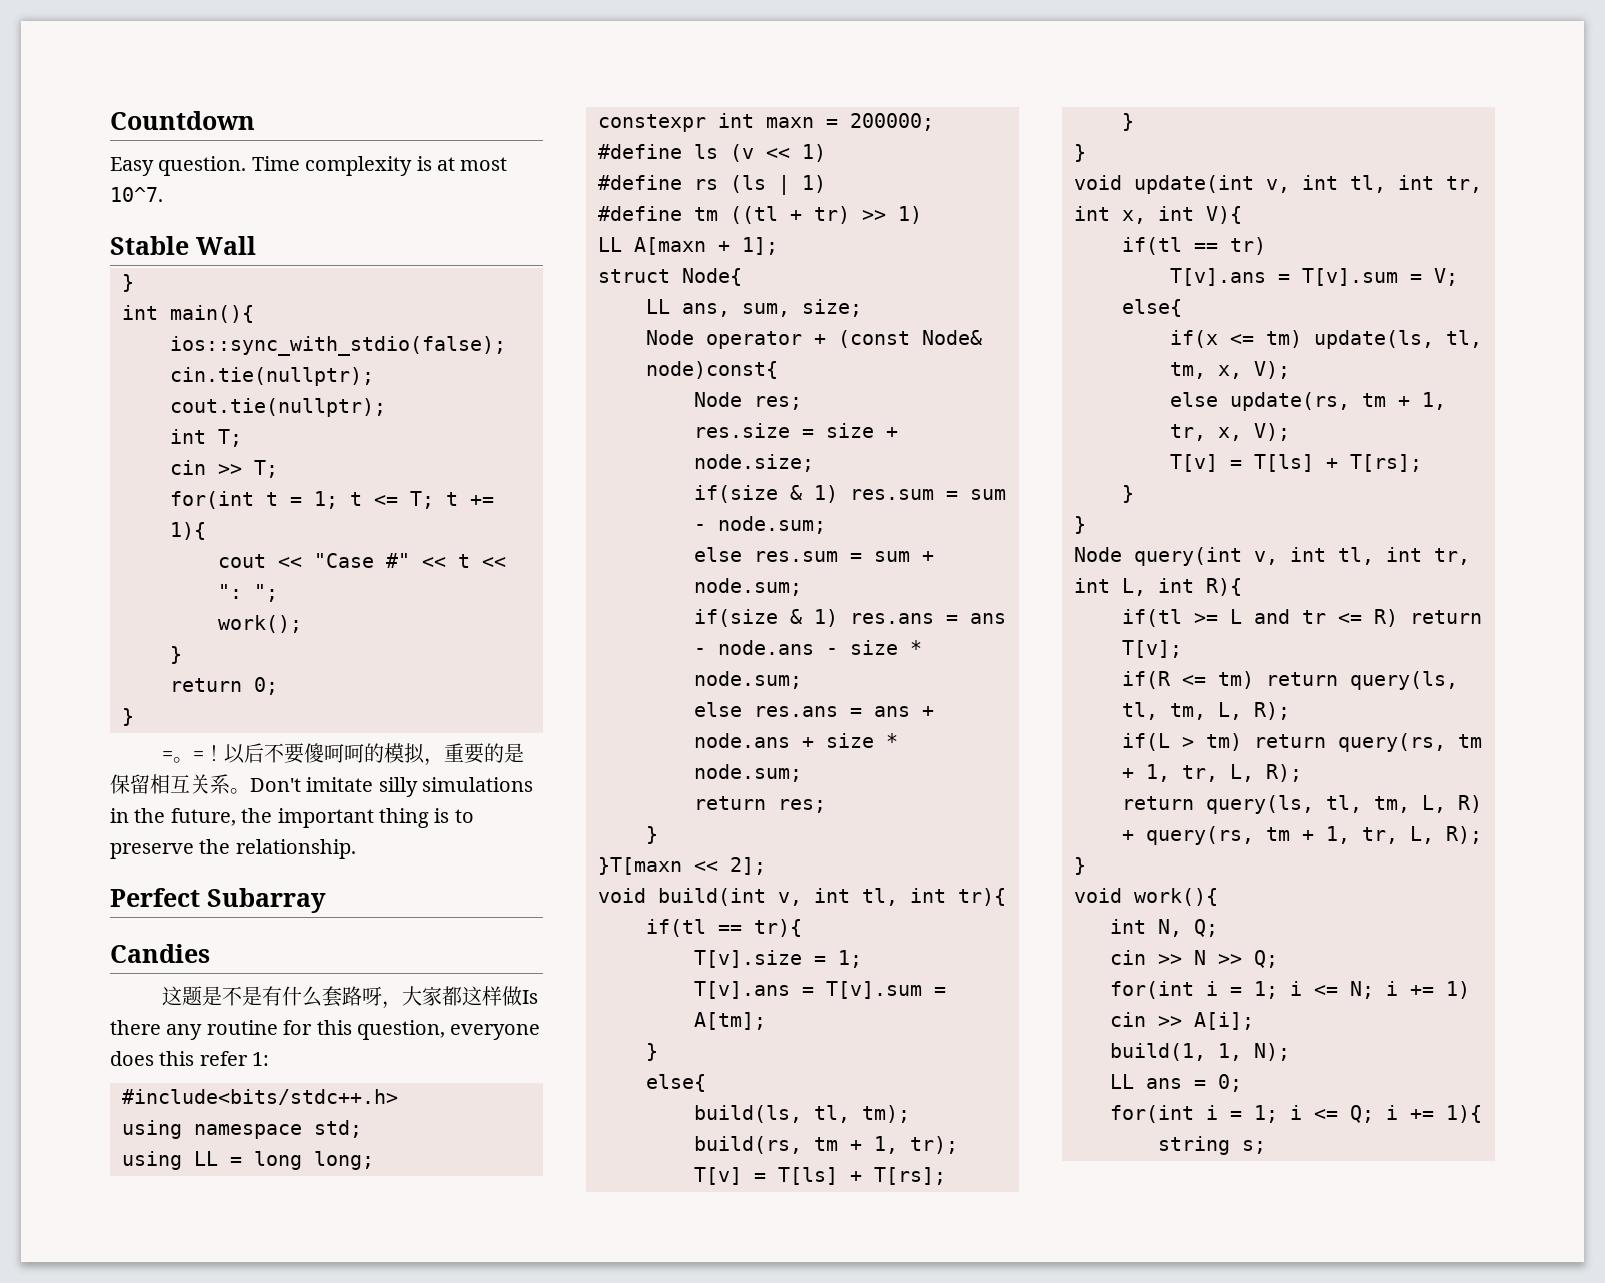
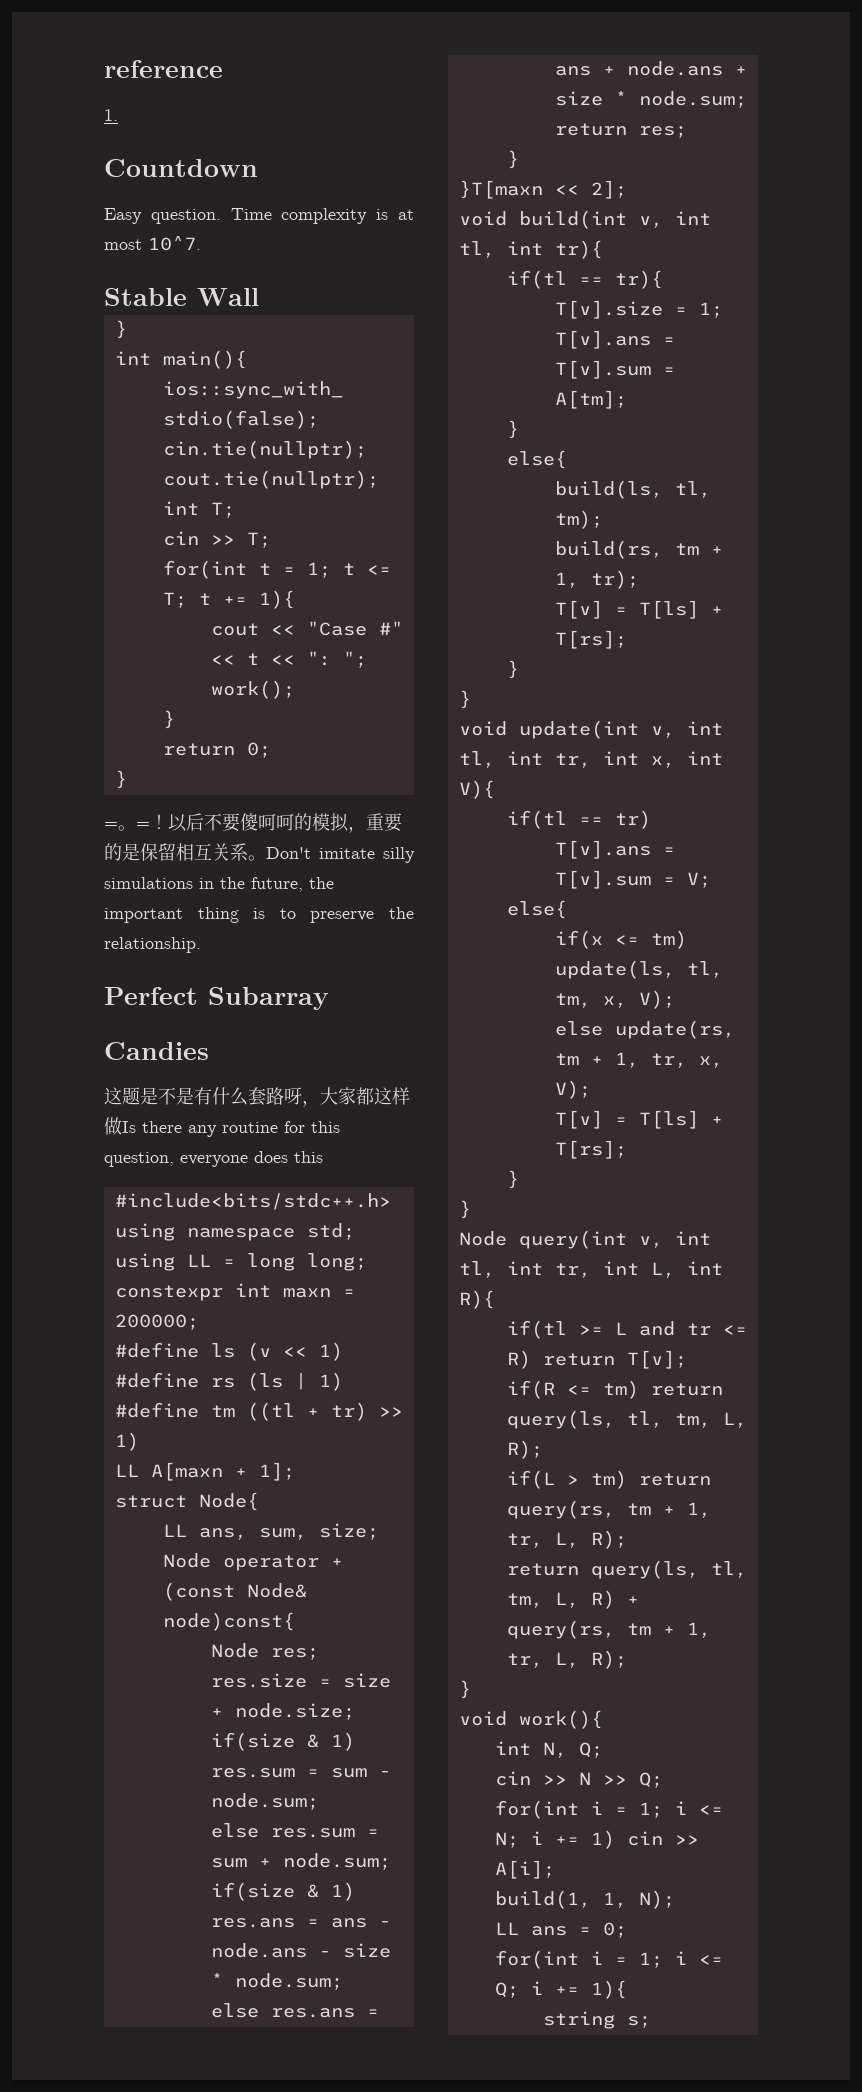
(110, 120) none -> [104,60,223,78] [104,109,118,121] reference // 1. //
[199,1051,270,1066] refer 1: -> (323, 1157) none

